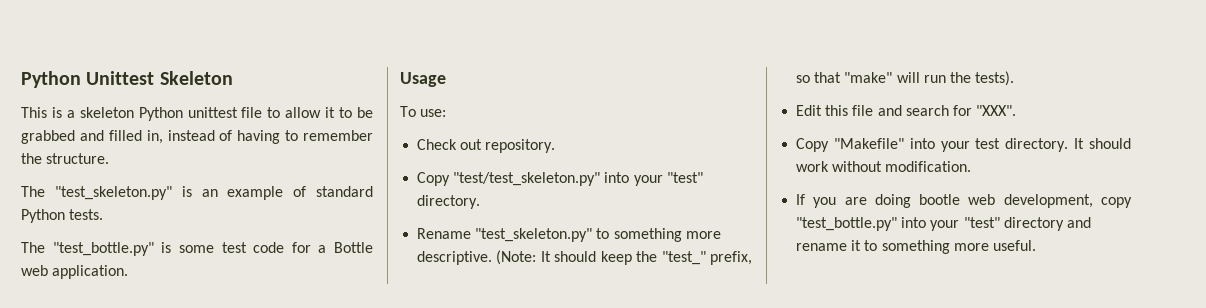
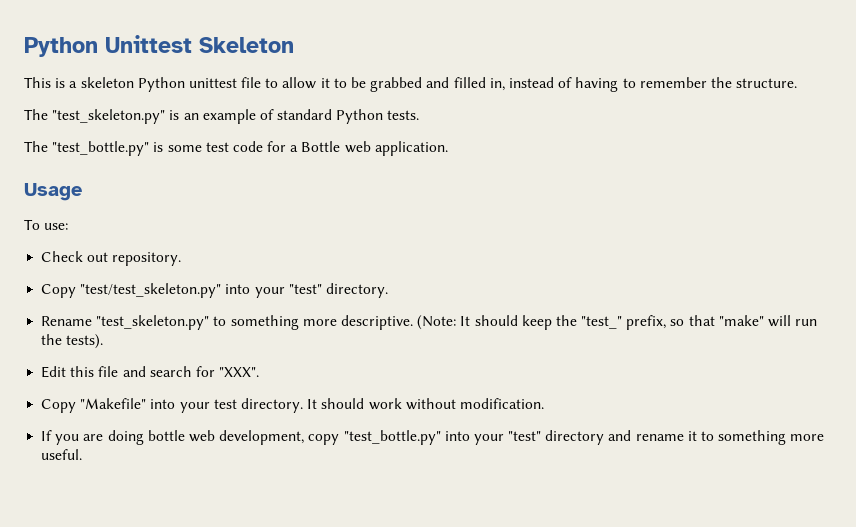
[919,194,961,205] bootle -> [147,430,185,441] bottle

